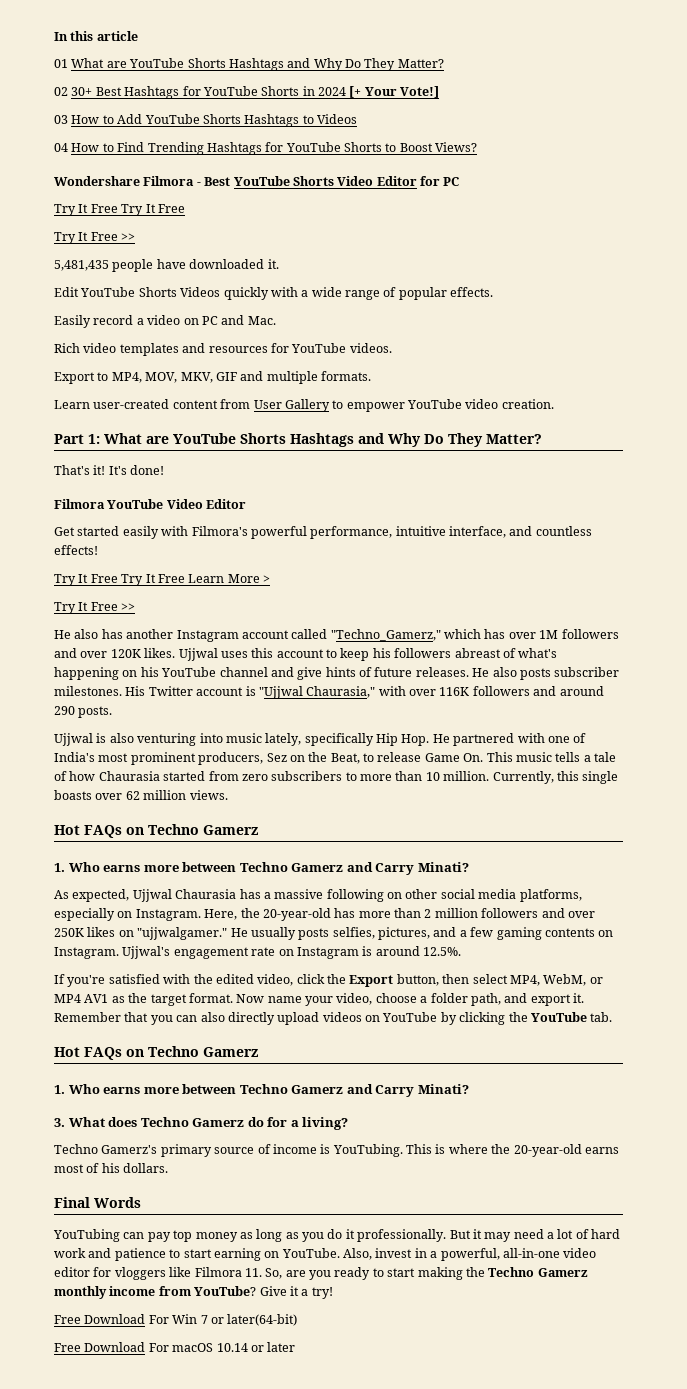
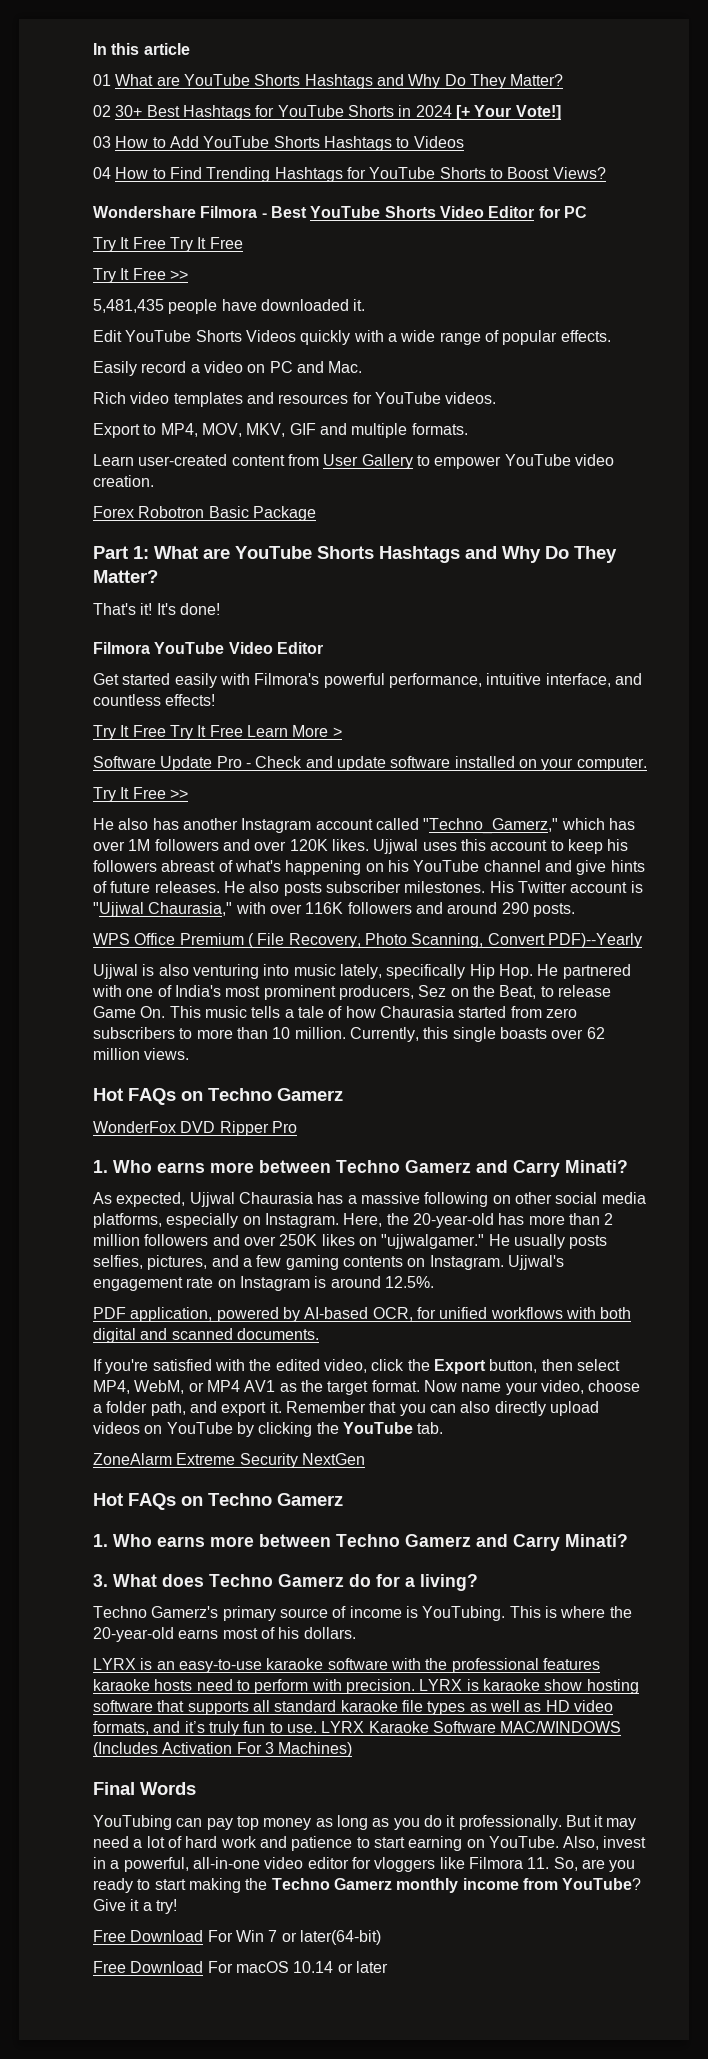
(554, 404) none -> [93,506,316,521] // Forex Robotron Basic Package
(270, 579) none -> [93,756,647,771] // Software Update Pro - Check and update software installed on your computer.
(113, 712) none -> [93,933,642,948] // WPS Office Premium ( File Recovery, Photo Scanning, Convert PDF)--Yearly
(258, 830) none -> [93,1121,297,1136] // WonderFox DVD Ripper Pro
(461, 951) none -> [93,1307,632,1322] [93,1328,319,1343] // PDF application, powered by AI-based OCR, for unified workflows with both digital and scanned documents.
(613, 1017) none -> [93,1453,365,1468] // ZoneAlarm Extreme Security NextGen
(169, 1168) none -> [93,1658,600,1673] [93,1679,639,1694] [93,1700,613,1715] [93,1721,622,1736] [93,1742,353,1757] // LYRX is an easy-to-use karaoke software with the professional features karaoke hosts need to perform with precision. LYRX is karaoke show hosting software that supports all standard karaoke file types as well as HD video formats, and it’s truly fun to use. LYRX Karaoke Software MAC/WINDOWS (Includes Activation For 3 Machines)

